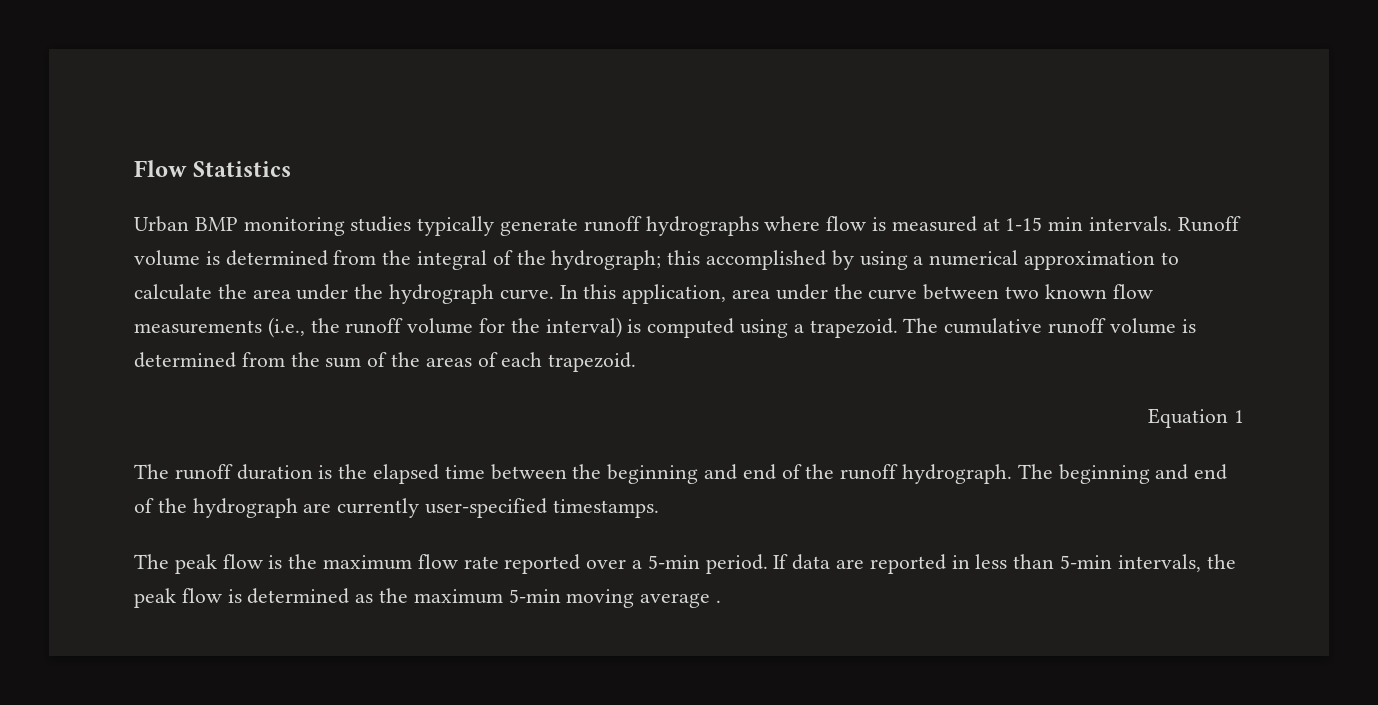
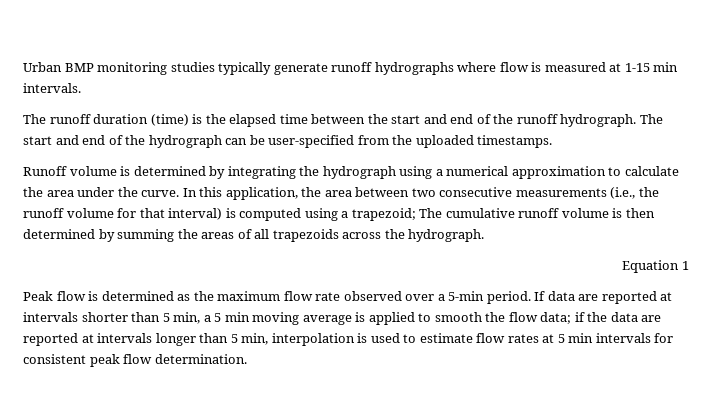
[134,160,292,177] Flow Statistics // -> (23, 67) none
[1177,216,1241,232] [134,250,854,270] Runoff volume is determined from the integral of the hydrograph; this accomplished by -> [23,114,663,127] [23,135,553,148] [23,166,396,179] // The runoff duration (time) is the elapsed time between the start and end of the runoff hydrograph. The start and end of the hydrograph can be user-specified from the uploaded timestamps. // Runoff volume is determined by integrating the hydrograph
[389,284,495,304] hydrograph -> (138, 192) none
[732,284,1153,300] area under the curve between two known flow -> [301,187,513,197] the area between two consecutive
[510,318,540,333] the -> [139,208,165,218] that
[809,318,898,338] trapezoid. -> [351,208,416,221] trapezoid;
[134,352,637,372] [1148,408,1244,428] [134,464,1228,484] [134,498,659,518] [134,554,283,574] determined from the sum of the areas of each trapezoid. // Equation 1 // The runoff duration is the elapsed time between the beginning and end of the runoff hydrograph. The beginning and end of the hydrograph are currently user-specified timestamps. // The peak flow is -> [625,208,655,218] [23,229,485,242] [622,260,689,273] [23,291,191,301] then determined by summing the areas of all trapezoids across the hydrograph. // Equation 1 // Peak flow is determined as
[504,554,581,574] reported -> [343,291,402,301] observed
[951,554,1236,572] [134,588,722,608] in less than 5-min intervals, the peak flow is determined as the maximum 5-min moving average . -> [660,292,673,301] [23,312,662,325] [23,333,674,346] [23,354,247,367] at intervals shorter than 5 min, a 5 min moving average is applied to smooth the flow data; if the data are reported at intervals longer than 5 min, interpolation is used to estimate flow rates at 5 min intervals for consistent peak flow determination.

